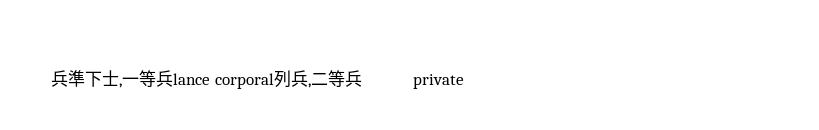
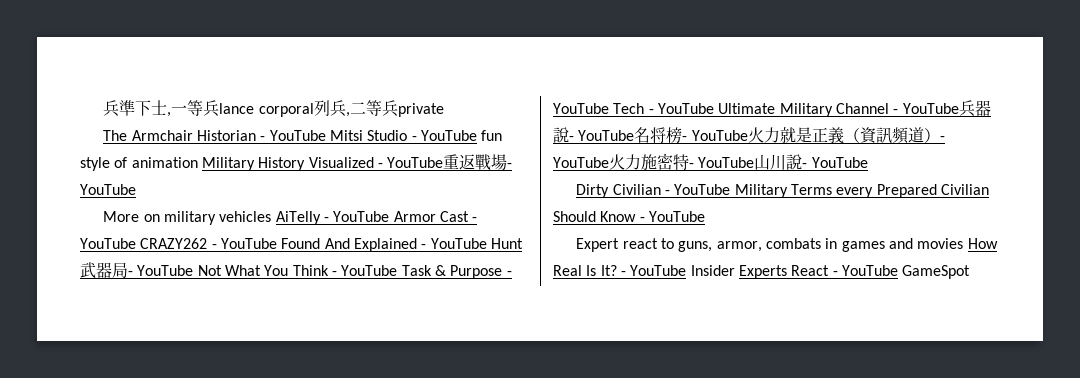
(464, 81) none -> [103,130,503,141] [80,154,513,171] [80,184,136,195] [103,211,478,225] [80,238,523,252] [80,262,512,279] [553,100,991,117] [553,127,945,144] [553,153,868,171] [576,184,989,198] [553,211,705,222] [576,238,998,252] [553,265,971,279] // The Armchair Historian - YouTube Mitsi Studio - YouTube fun style of animation Military History Visualized - YouTube重返戰場- YouTube // More on military vehicles AiTelly - YouTube Armor Cast - YouTube CRAZY262 - YouTube Found And Explained - YouTube Hunt武器局- YouTube Not What You Think - YouTube Task & Purpose - YouTube Tech - YouTube Ultimate Military Channel - YouTube兵器說- YouTube名将榜- YouTube火力就是正義（資訊頻道）- YouTube火力施密特- YouTube山川說- YouTube // Dirty Civilian - YouTube Military Terms every Prepared Civilian Should Know - YouTube // Expert react to guns, armor, combats in games and movies How Real Is It? - YouTube Insider Experts React - YouTube GameSpot

